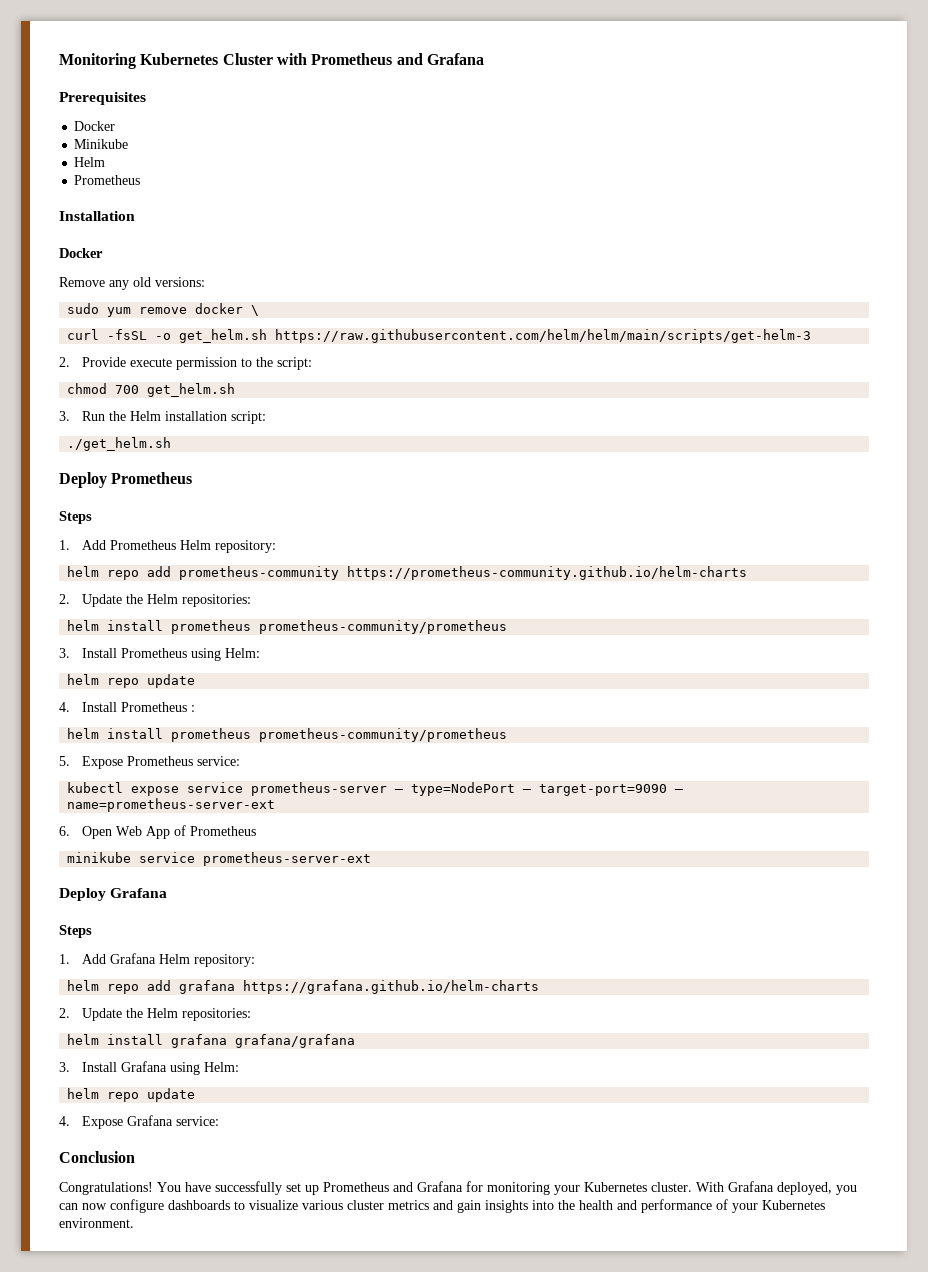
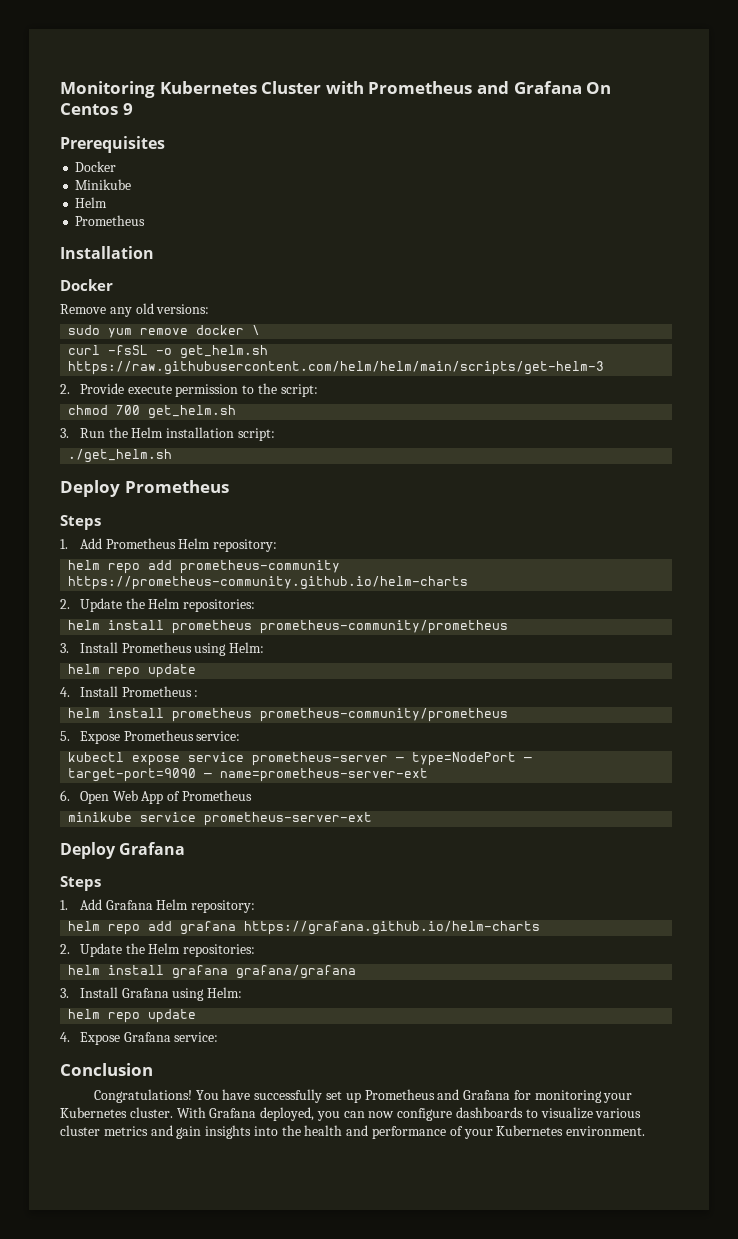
(484, 59) none -> [586,82,612,94] [60,103,133,115] On Centos 9

